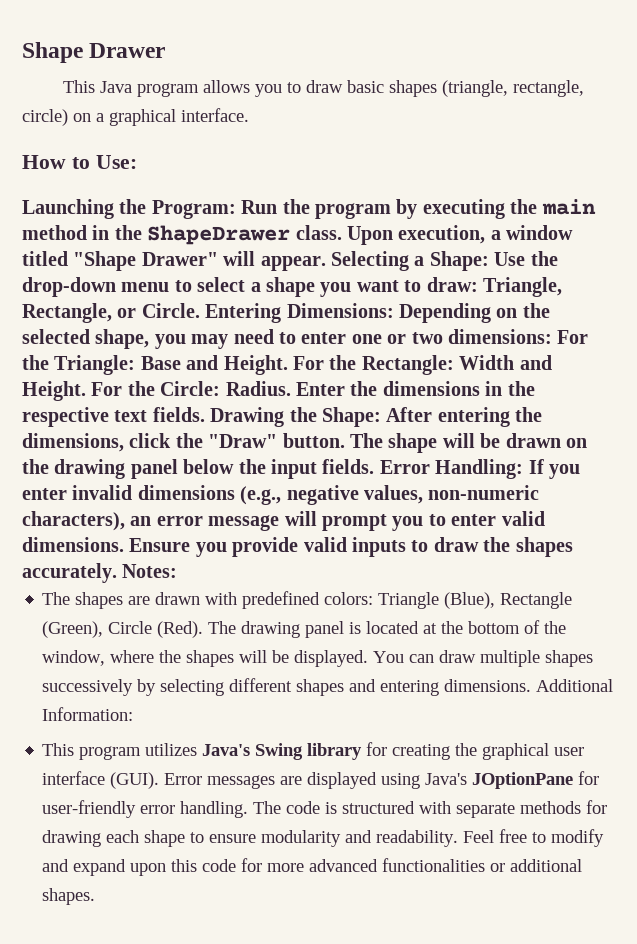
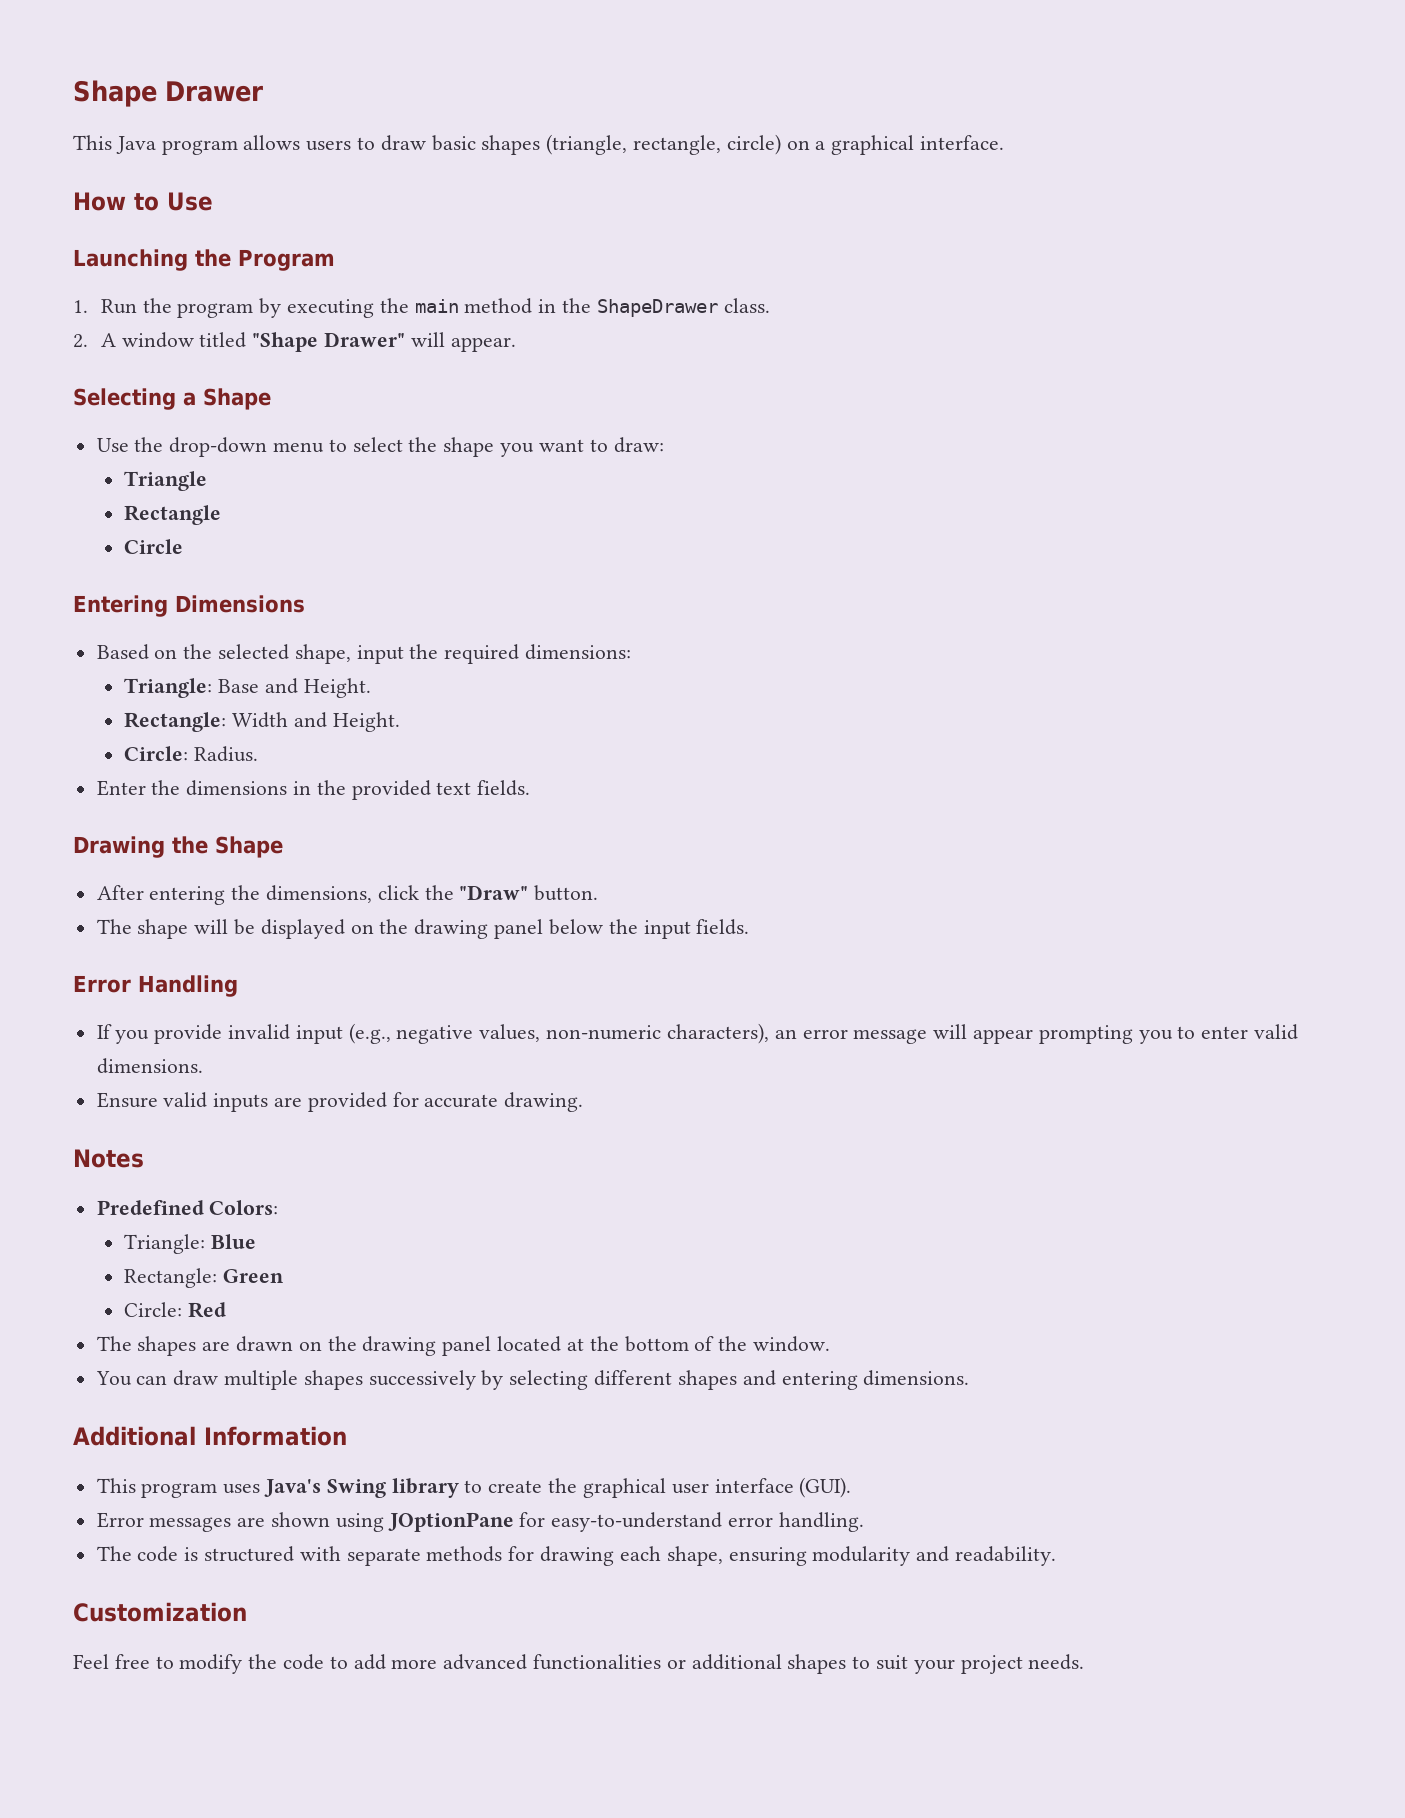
[255,84,283,97] you -> [306,140,352,151] users
[95,155,137,169] Use: -> [167,192,213,211] Use
[151,200,236,219] Program: -> [238,249,335,271] [73,300,88,313] Program // 1.
[347,225,501,245] Upon execution, a -> [73,333,116,348] // 2. A
(326, 263) none -> (516, 344) //
[429,251,489,271] Shape: -> [203,388,271,410] Shape //
[250,282,261,292] a -> [408,437,438,452] the
[482,277,562,297] [22,303,550,323] [22,329,443,349] Triangle, Rectangle, or Circle. Entering Dimensions: Depending on the selected shape, you may need to enter one or two -> [124,471,208,491] [124,505,222,525] [124,539,184,554] [73,595,305,617] [96,644,520,664] // Triangle // Rectangle // Circle // Entering Dimensions // Based on the selected shape, input the required
[557,330,589,344] [22,355,49,370] For the -> (632, 652) //
[293,355,357,370] For the -> (371, 688) //
[91,381,155,396] For the -> (400, 722) //
(291, 388) none -> (259, 754) //
[22,407,109,427] respective -> [351,780,431,800] provided
(205, 414) none -> (531, 788) //
[322,407,381,427] Shape: -> [215,836,283,858] Shape //
(345, 440) none -> (599, 893) //
[505,433,561,448] drawn -> [260,919,345,939] displayed
[379,459,580,479] [22,485,235,500] Error Handling: If you enter invalid dimensions -> [73,975,238,997] [96,1024,343,1044] // Error Handling // If you provide invalid input
[322,514,387,531] prompt -> [972,1025,1133,1044] appear prompting
[129,537,573,557] [22,563,178,583] [42,591,573,609] [42,621,362,638] Ensure you provide valid inputs to draw the shapes accurately. Notes: // The shapes are drawn with predefined colors: Triangle (Blue), Rectangle (Green), Circle (Red). The drawing panel is -> [96,1092,584,1112] [73,1149,144,1168] [96,1200,279,1215] [124,1234,257,1254] [124,1268,285,1288] [124,1302,227,1318] [96,1336,492,1356] // Ensure valid inputs are provided for accurate drawing. // Notes // Predefined Colors: // Triangle: Blue // Rectangle: Green // Circle: Red // The shapes are drawn on the drawing panel
[42,650,369,667] window, where the shapes will be displayed. -> [752,1336,830,1352] window. //
[536,679,614,692] [42,707,134,721] Additional Information: -> [73,1426,347,1446] // Additional Information
[145,743,198,756] utilizes -> [223,1484,261,1494] uses
[366,742,451,760] for creating -> [464,1480,543,1493] to create
(160, 780) none -> (852, 1487) //
[307,772,468,789] displayed using Java's -> [271,1512,384,1532] shown using
[42,800,137,818] user-friendly -> [551,1512,723,1532] easy-to-understand
(249, 809) none -> (864, 1522) //
[144,830,257,847] shape to ensure -> [666,1546,807,1566] shape, ensuring
(459, 838) none -> [73,1602,247,1622] // Customization //
[42,858,263,876] and expand upon this code for -> [248,1654,386,1670] the code to add
[42,888,96,905] shapes. -> [787,1654,1085,1674] shapes to suit your project needs.

